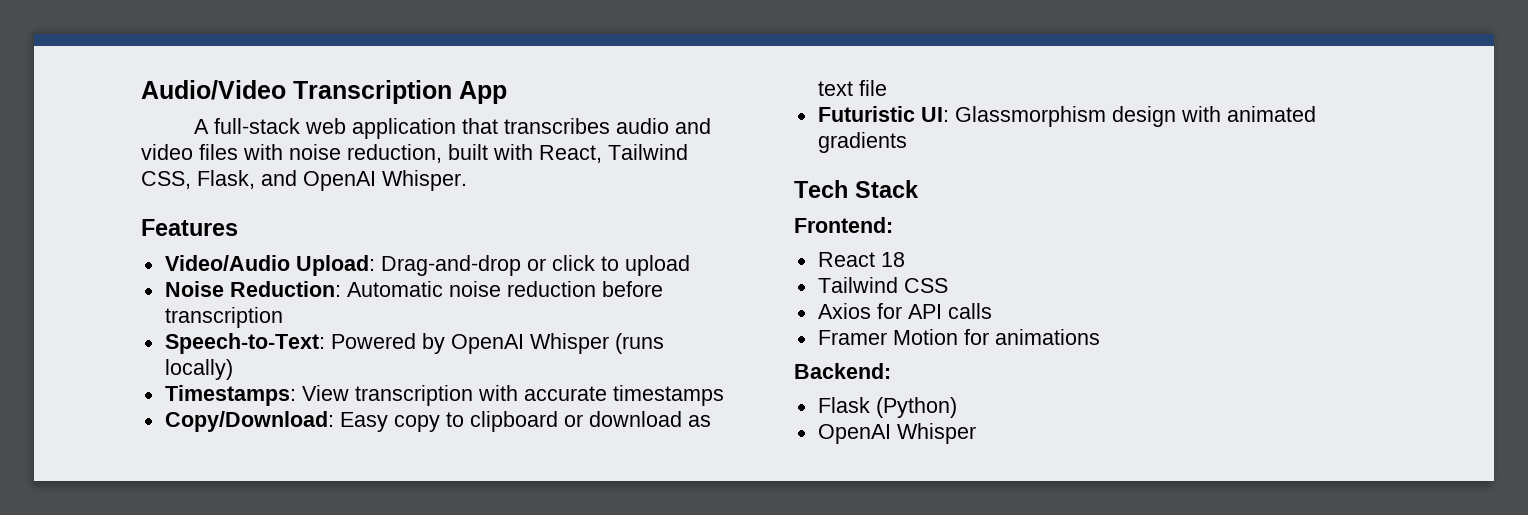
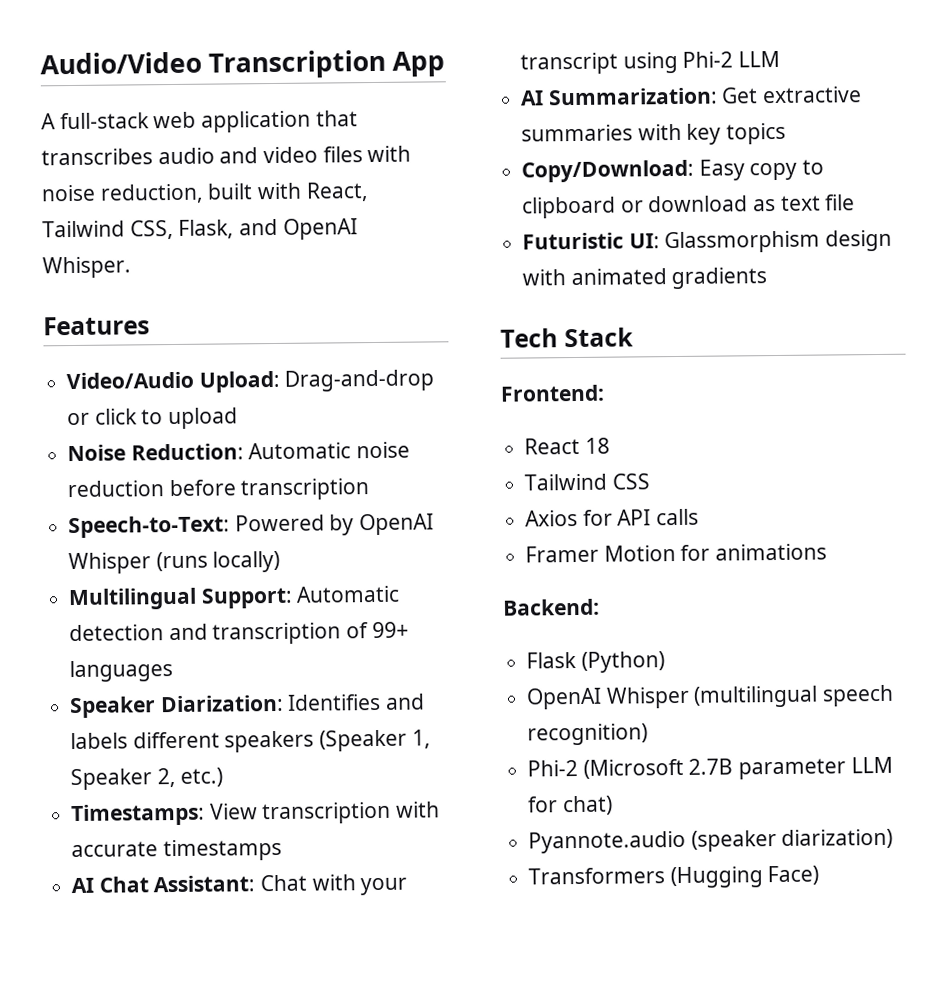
(233, 369) none -> [68,585,401,611] [69,621,409,645] [69,660,174,683] [69,693,426,719] [70,729,431,753] [70,767,224,791] // Multilingual Support: Automatic detection and transcription of 99+ languages // Speaker Diarization: Identifies and labels different speakers (Speaker 1, Speaker 2, etc.)
(724, 395) none -> [71,874,408,896] [520,50,781,75] [520,86,863,106] [521,122,787,145] // AI Chat Assistant: Chat with your transcript using Phi-2 LLM // AI Summarization: Get extractive summaries with key topics
(976, 433) none -> [693,684,895,708] [527,723,649,746] [527,756,893,780] [527,795,613,816] [528,828,894,854] [528,865,820,889] (multilingual speech recognition) // Phi-2 (Microsoft 2.7B parameter LLM for chat) // Pyannote.audio (speaker diarization) // Transformers (Hugging Face)

